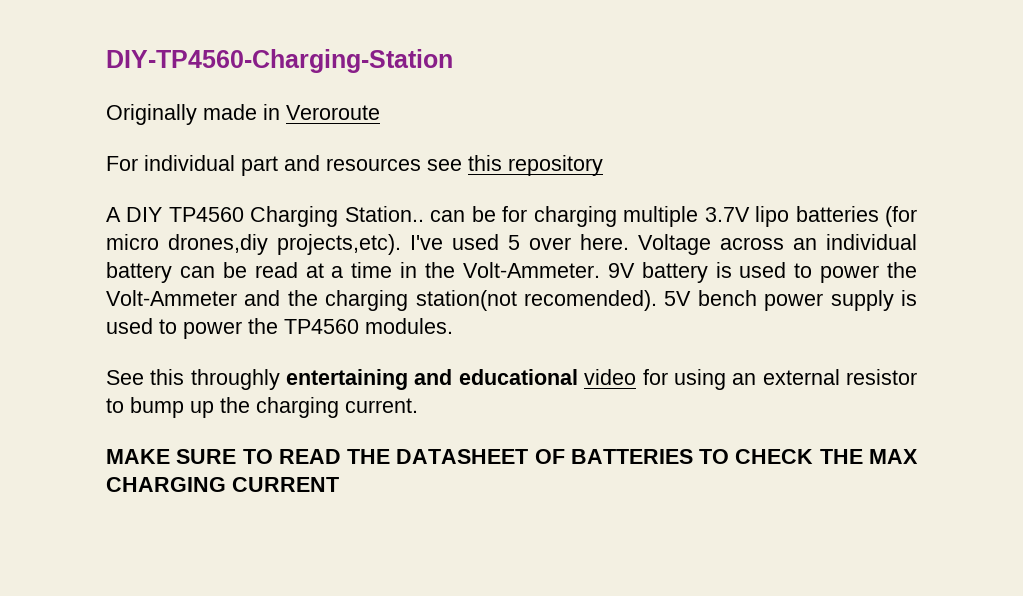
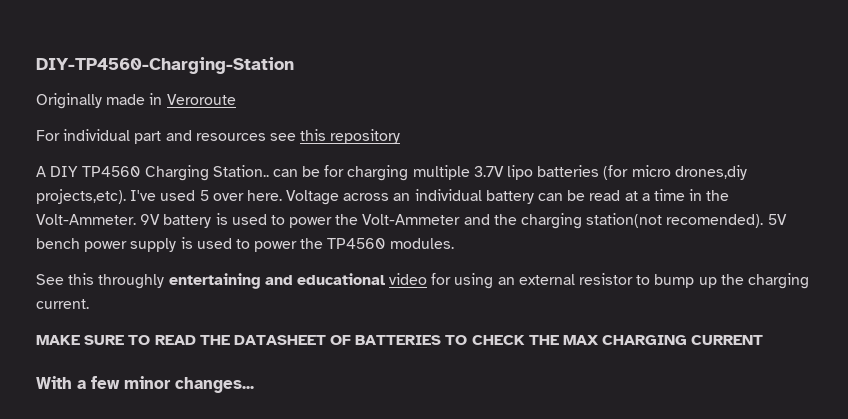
(339, 484) none -> [36,376,254,393] // With a few minor changes...

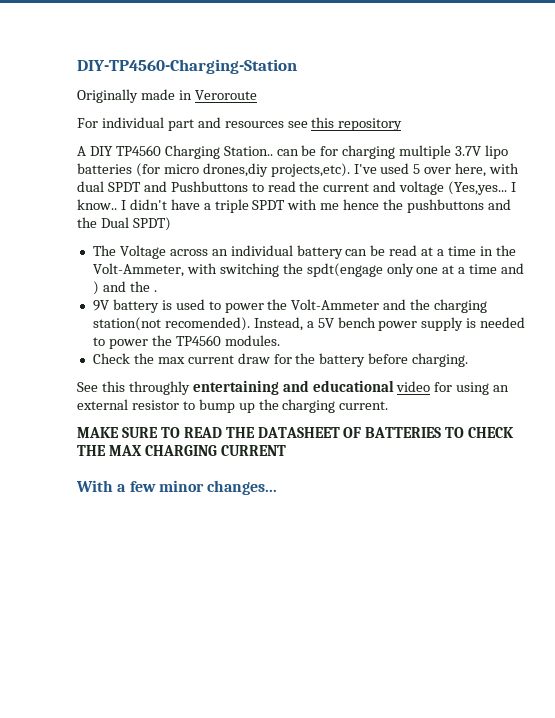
[246,190,282,201] here. -> [455,163,520,177] [77,181,517,195] [77,199,511,213] [77,217,171,231] [92,245,116,256] here, with dual SPDT and Pushbuttons to read the current and voltage (Yes,yes... I know.. I didn't have a triple SPDT with me hence the pushbuttons and the Dual SPDT) // The
[36,214,136,225] Volt-Ammeter. -> [92,263,525,277] [92,281,157,295] Volt-Ammeter, with switching the spdt(engage only one at a time and ) and the . //
(764, 221) none -> [253,317,314,331] Instead, a
[196,238,232,249] used -> [480,317,526,328] needed
(454, 243) none -> [92,353,469,367] // Check the max current draw for the battery before charging.

